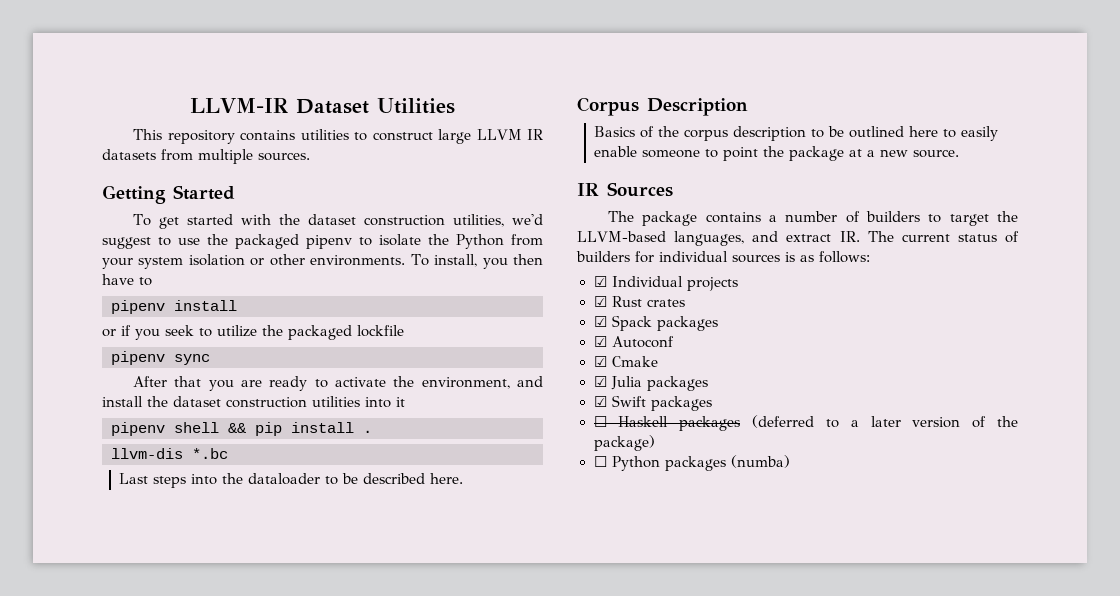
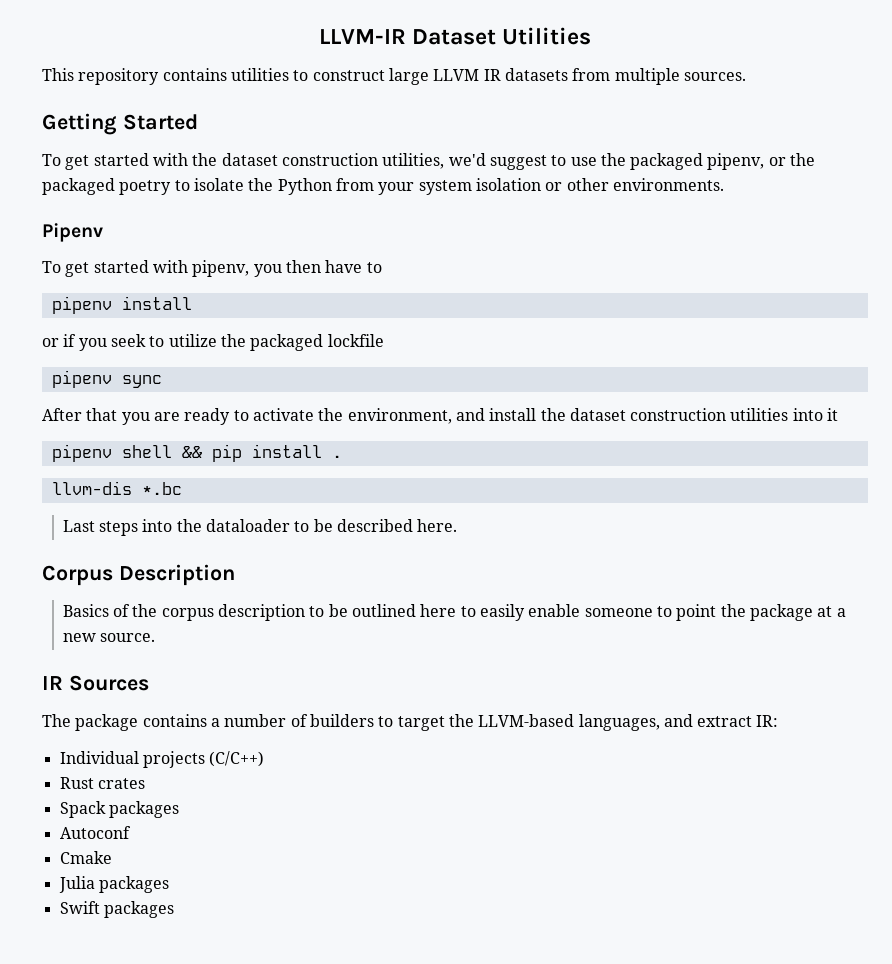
[306,235,352,249] pipenv -> [707,153,816,170] [42,178,172,195] pipenv, or the packaged poetry
[410,254,478,267] To install, -> [42,223,103,242] [42,260,250,277] // Pipenv // To get started with pipenv,
[839,231,1019,243] [576,251,870,263] [593,276,607,287] IR. The current status of builders for individual sources is as follows: // ☑ -> [756,715,779,727] IR: //
[593,296,607,307] // ☑ -> [209,751,265,767] (C/C++) //
[593,316,607,327] ☑ -> (145, 783) none
[593,336,607,347] ☑ -> (179, 809) none
[593,356,607,367] ☑ -> (131, 832) none
[593,376,607,387] ☑ -> (112, 857) none
[593,396,607,407] ☑ -> (169, 884) none
[593,415,1018,431] [593,435,655,451] [593,455,790,471] // ☐ Haskell packages (deferred to a later version of the package) // ☐ Python packages (numba) -> (174, 909) none

